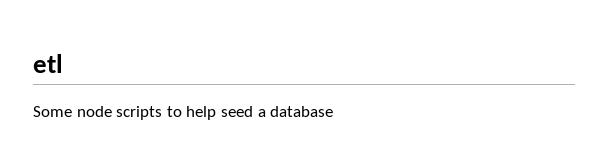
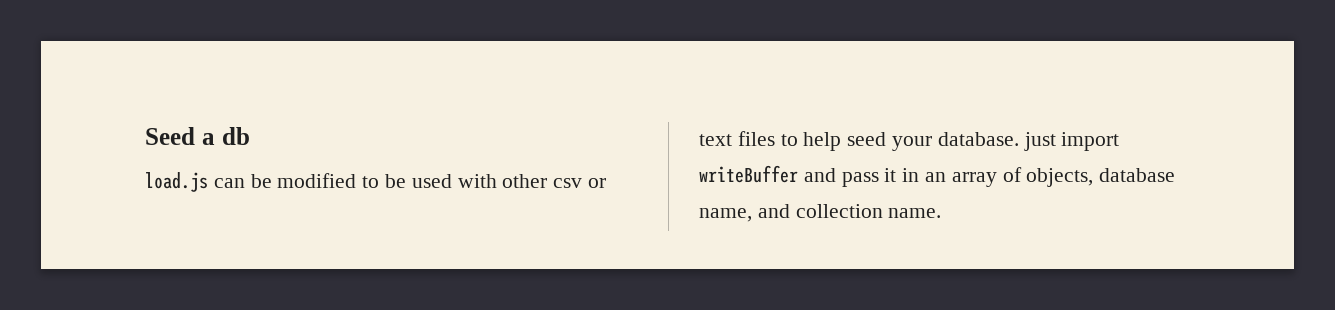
[33,54,63,73] [33,106,334,120] etl // Some node scripts to help seed a database -> [145,127,250,145] [145,172,607,192] [699,131,1120,151] [699,165,1176,187] [699,204,942,222] Seed a db // load.js can be modified to be used with other csv or text files to help seed your database. just import writeBuffer and pass it in an array of objects, database name, and collection name.

